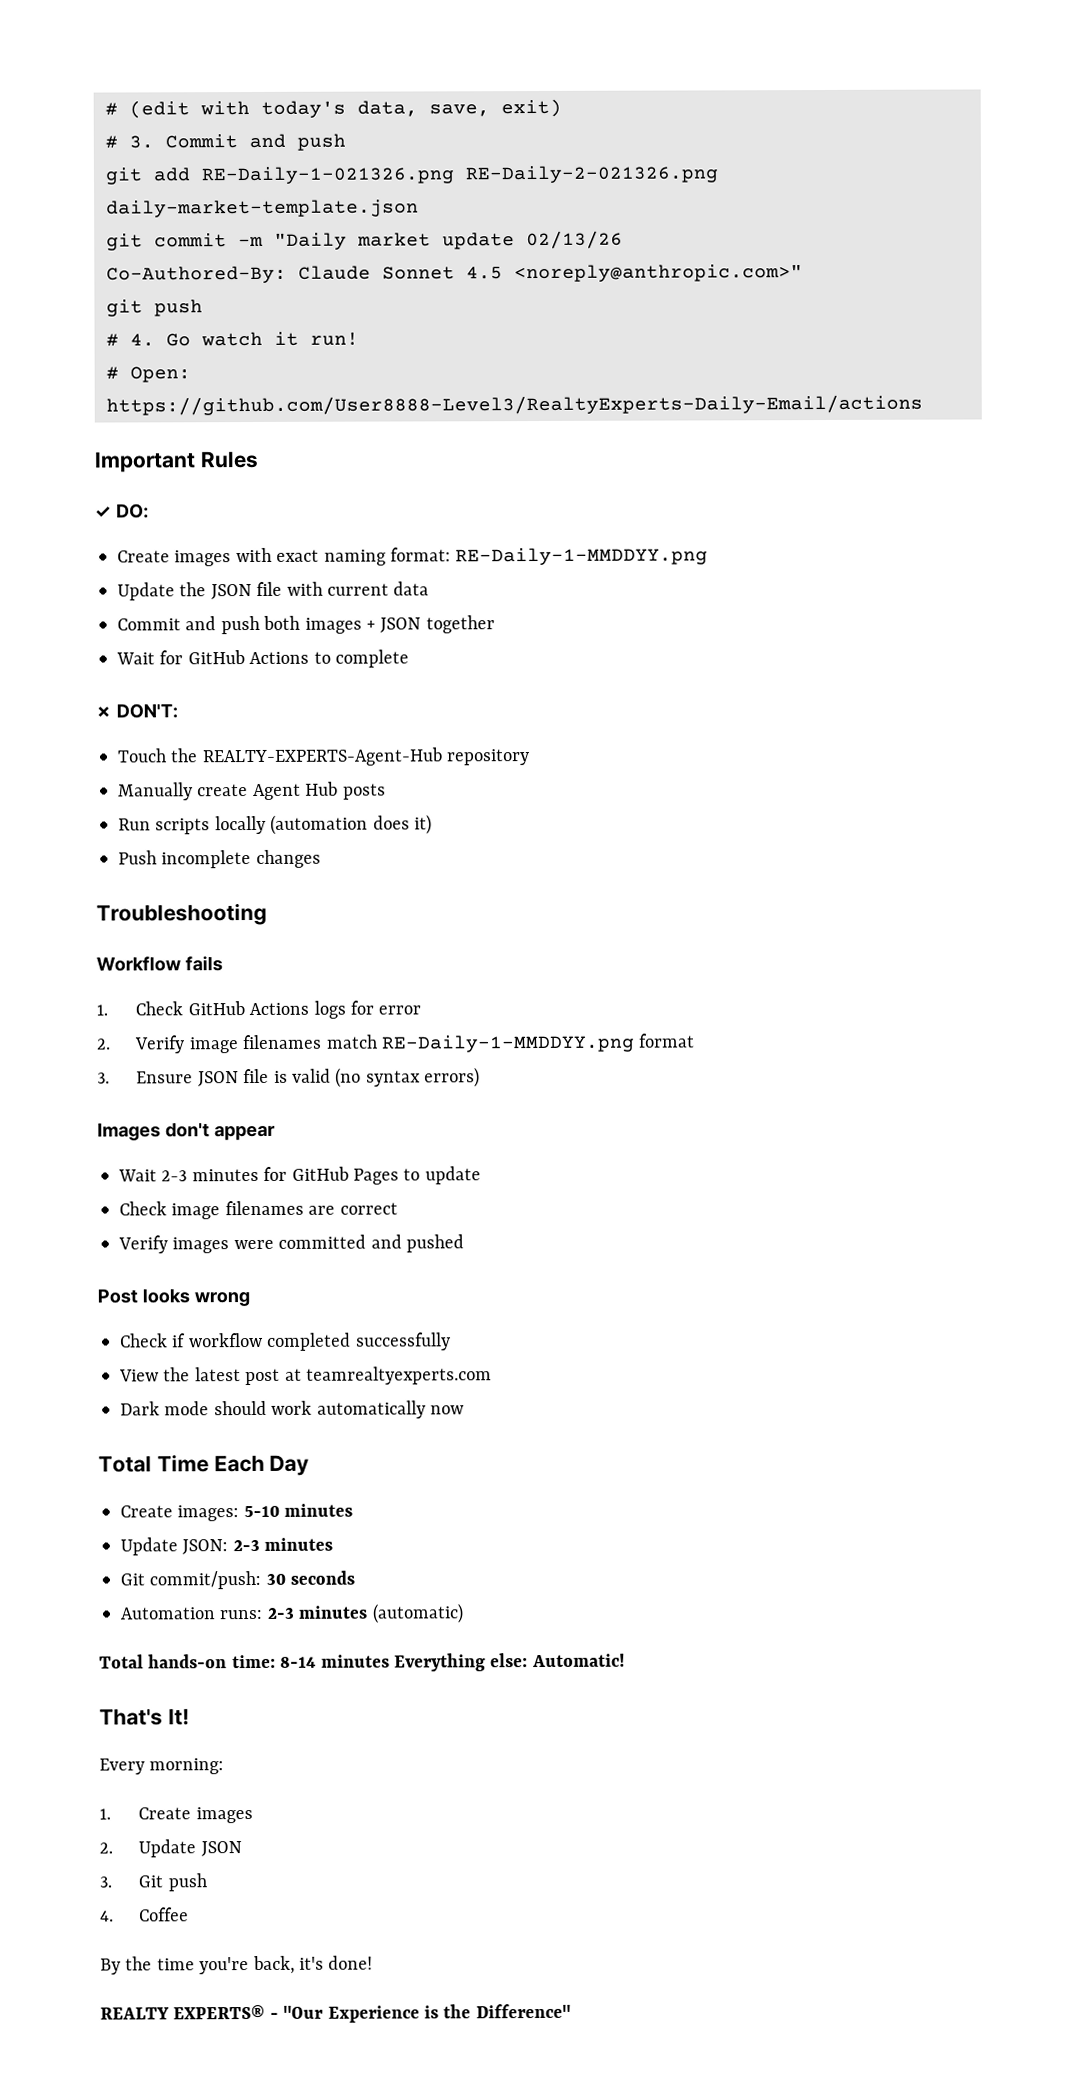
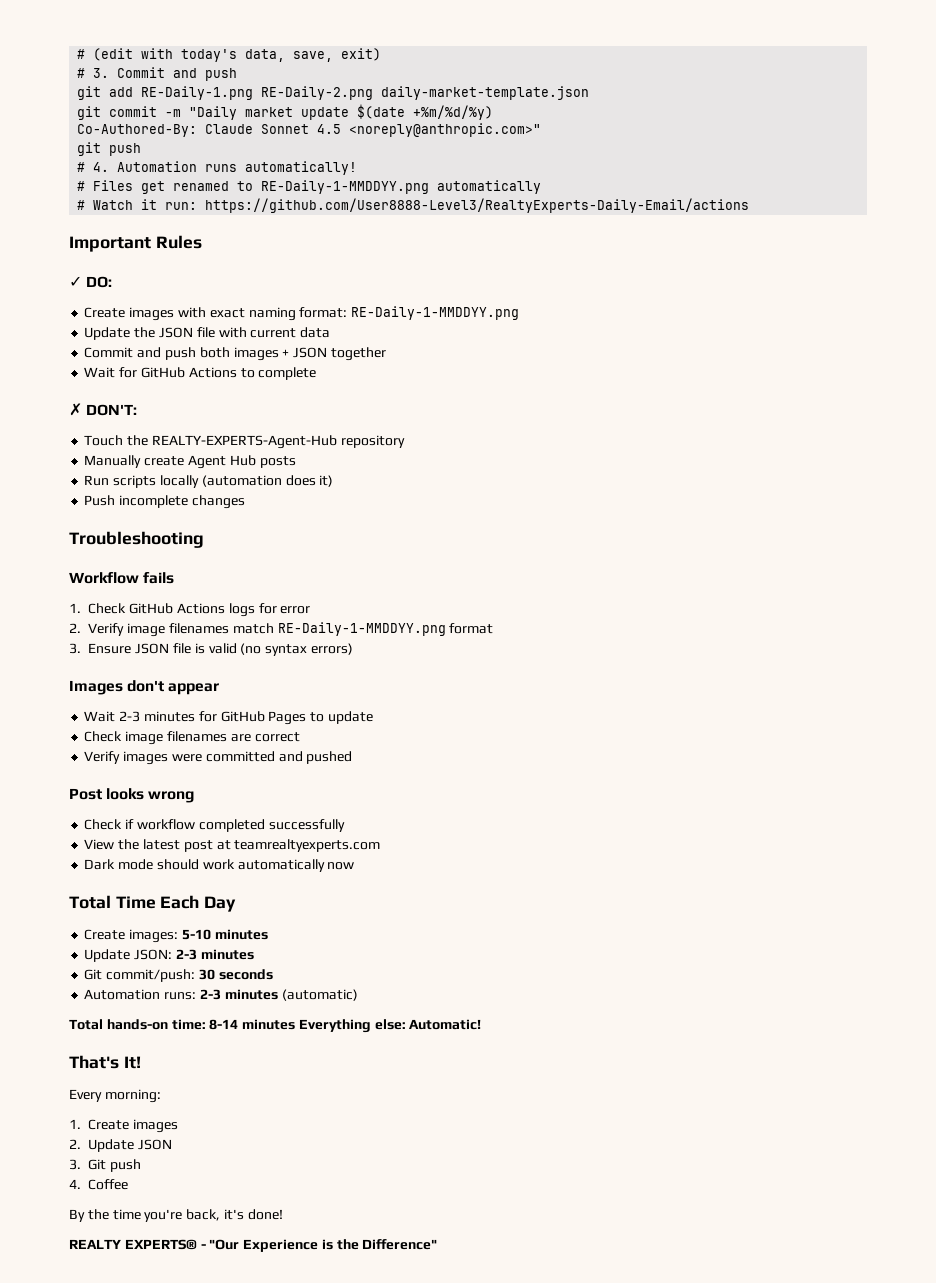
[201,165,719,185] RE-Daily-1-021326.png RE-Daily-2-021326.png -> [141,86,374,100] RE-Daily-1.png RE-Daily-2.png
[526,230,623,250] 02/13/26 -> [357,104,494,120] $(date +%m/%d/%y)
[166,331,359,347] [106,366,191,383] Go watch it run! // # Open: -> [117,161,358,175] [77,180,542,194] [77,199,198,210] Automation runs automatically! // # Files get renamed to RE-Daily-1-MMDDYY.png automatically // # Watch it run:

